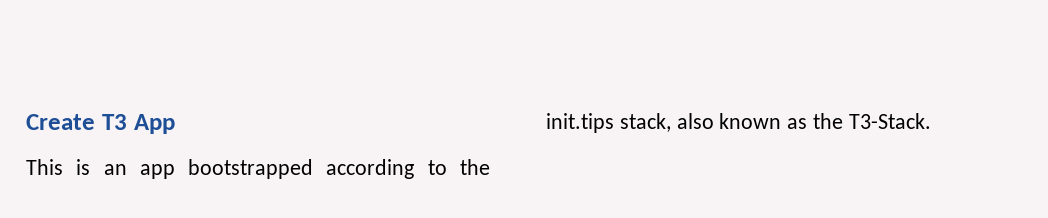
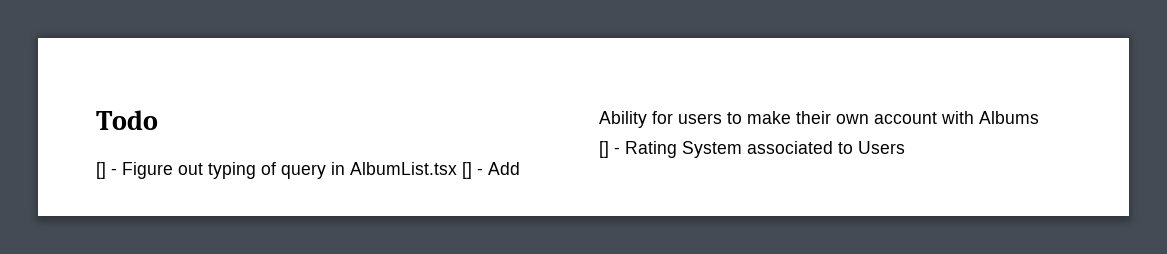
[26,114,175,134] [26,159,490,179] [546,113,931,133] Create T3 App // This is an app bootstrapped according to the init.tips stack, also known as the T3-Stack. -> [96,110,158,130] [96,162,520,179] [599,111,1039,128] [599,141,905,158] Todo // [] - Figure out typing of query in AlbumList.tsx [] - Add Ability for users to make their own account with Albums [] - Rating System associated to Users

